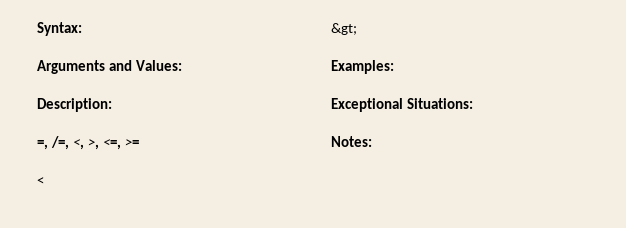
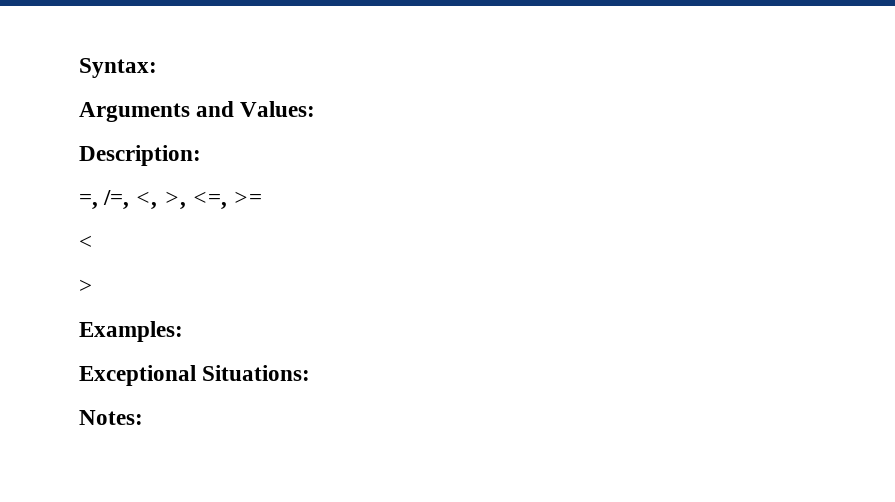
[331,23,357,35] &gt; -> [79,279,92,293] >

